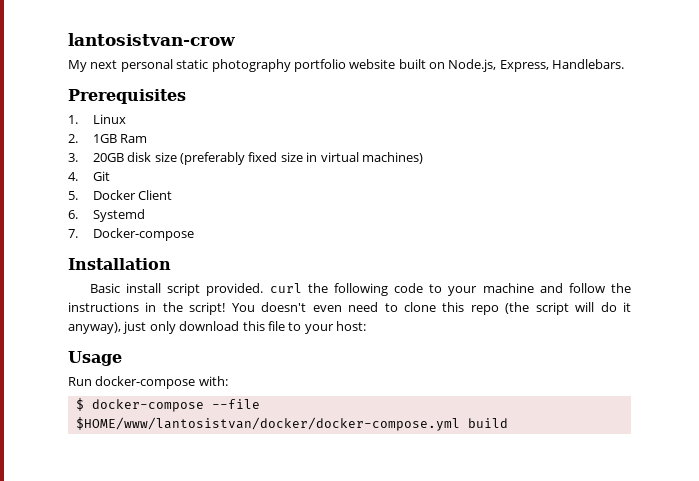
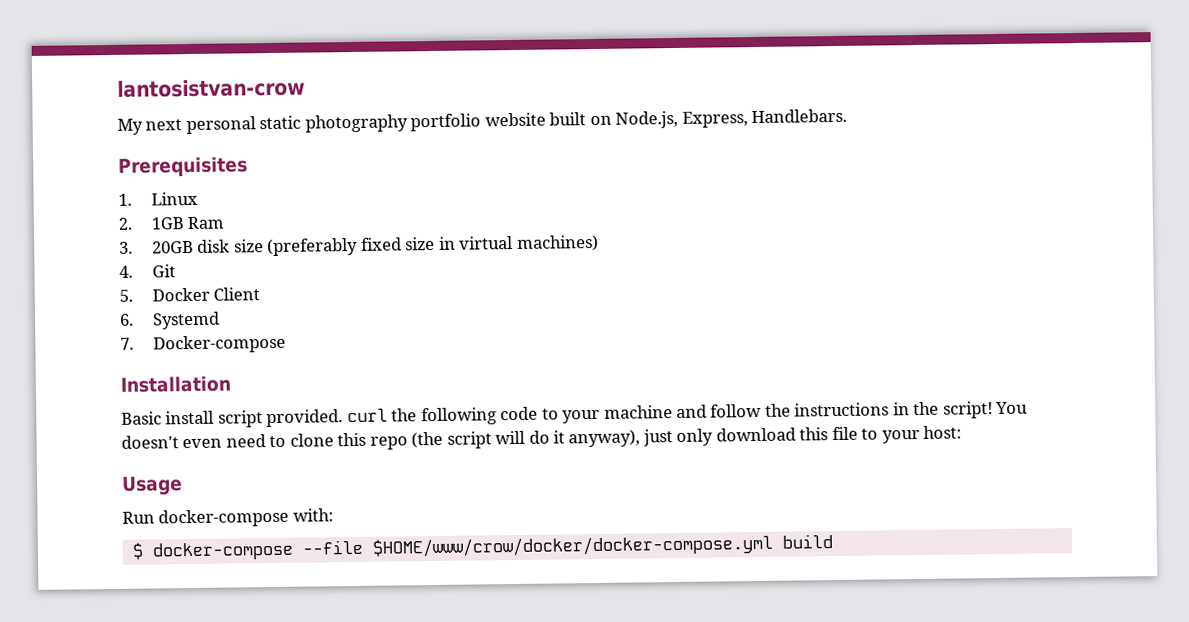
[75,417,460,431] $HOME/www/lantosistvan/docker/docker-compose.yml -> [371,534,774,558] $HOME/www/crow/docker/docker-compose.yml

